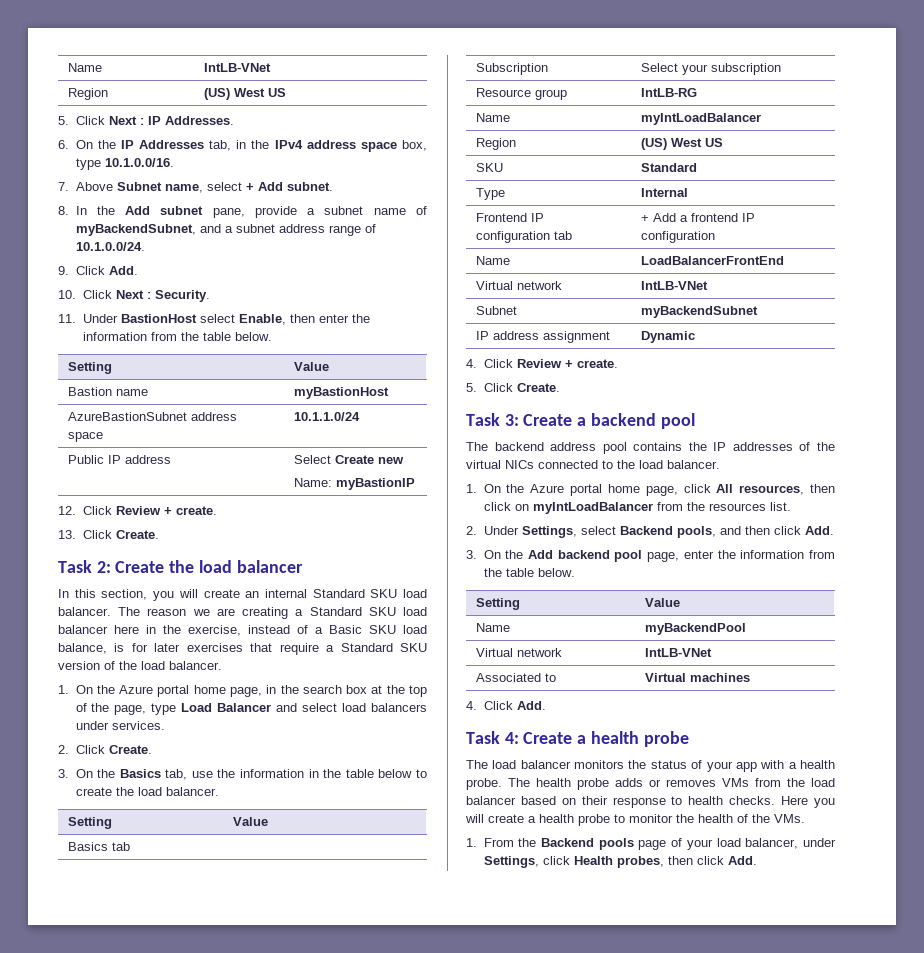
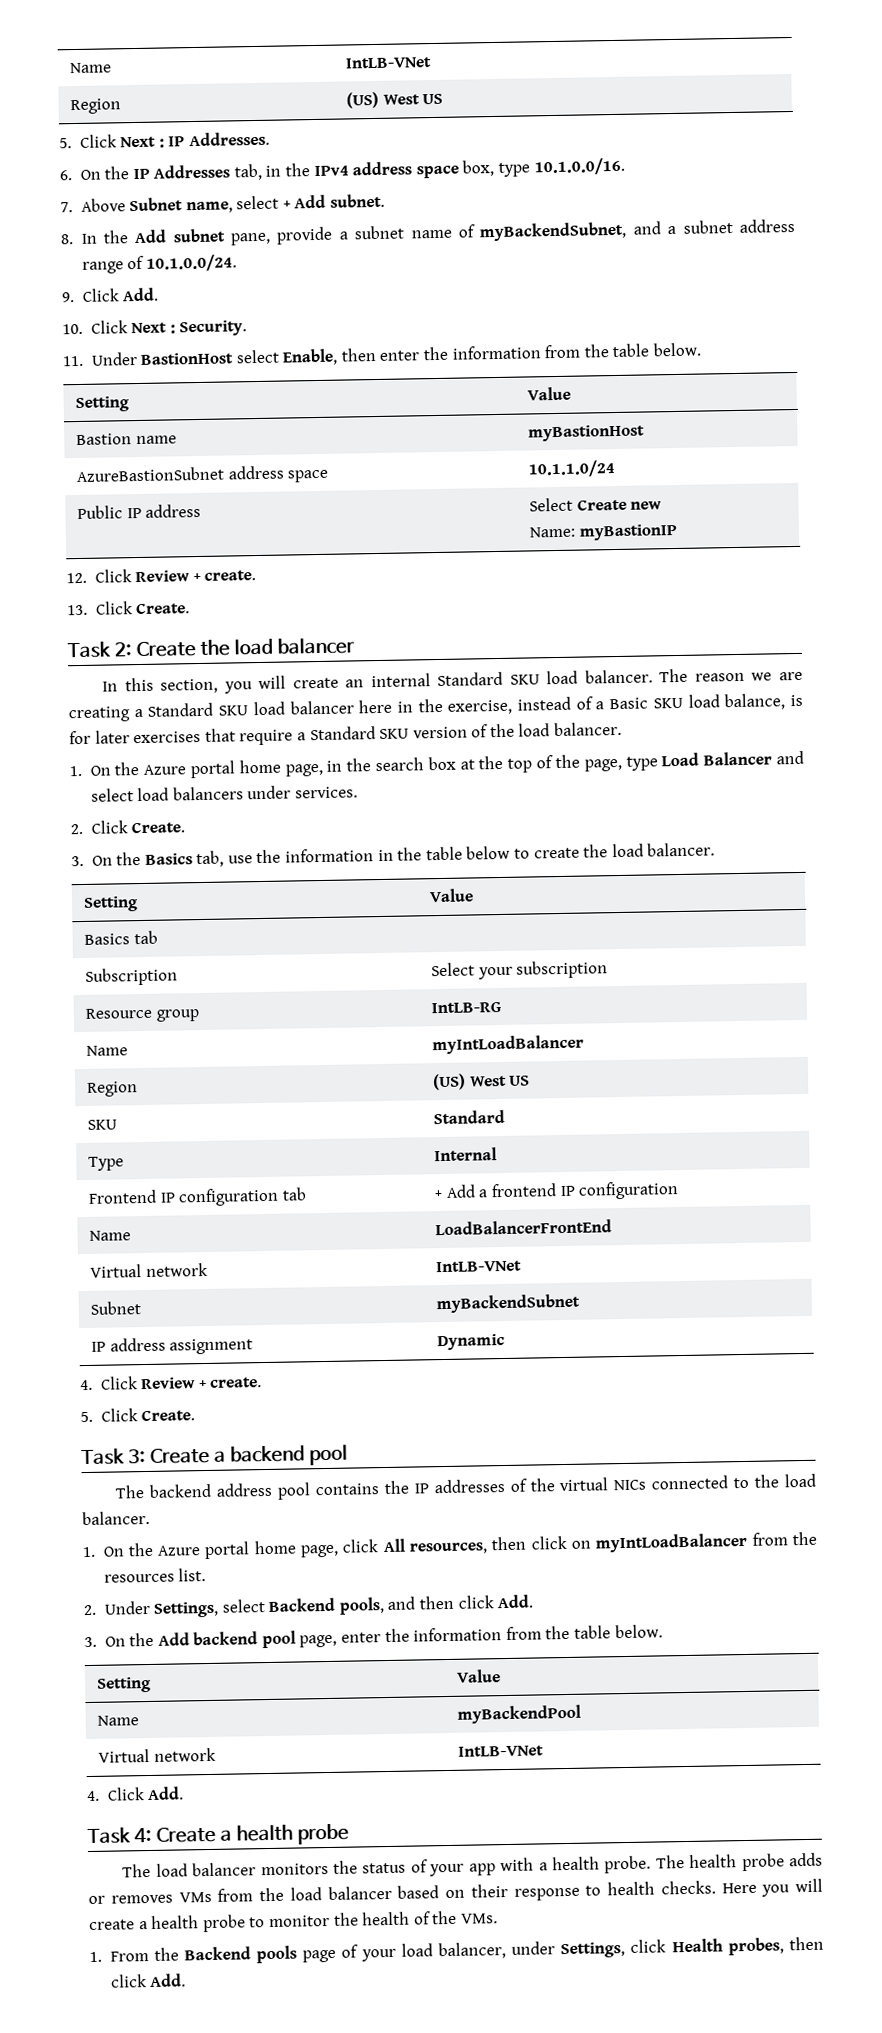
[476,673,557,682] [645,673,751,682] // Associated to | Virtual machines -> (545, 1751) none

